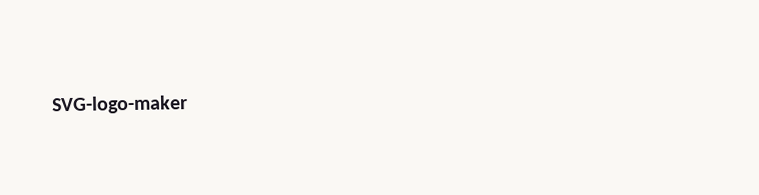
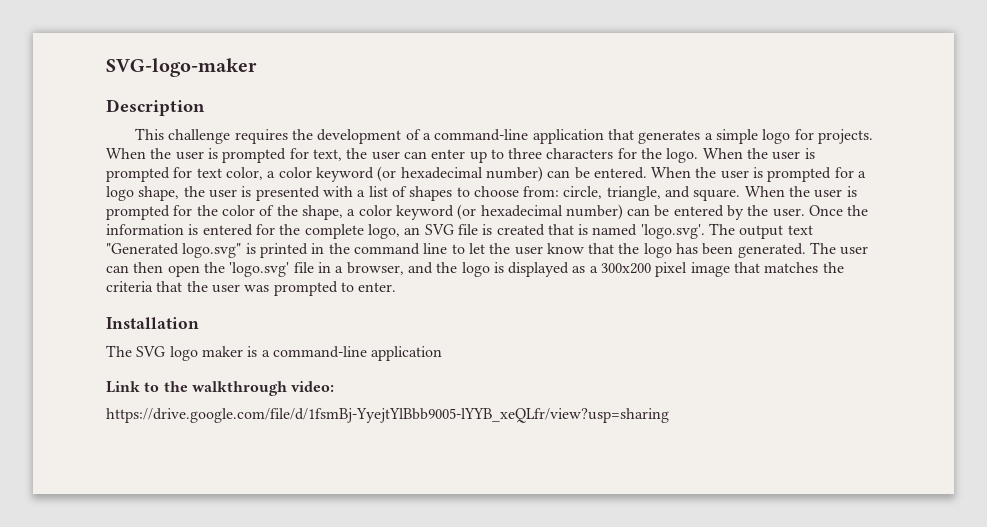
(188, 105) none -> [106,99,205,116] [135,128,873,144] [106,148,815,163] [106,166,867,182] [106,186,857,201] [106,204,869,220] [106,223,813,239] [106,242,869,258] [106,262,844,277] [106,281,397,296] [106,317,199,329] [106,345,443,361] [106,381,335,396] [106,408,669,423] // Description // This challenge requires the development of a command-line application that generates a simple logo for projects. When the user is prompted for text, the user can enter up to three characters for the logo. When the user is prompted for text color, a color keyword (or hexadecimal number) can be entered. When the user is prompted for a logo shape, the user is presented with a list of shapes to choose from: circle, triangle, and square. When the user is prompted for the color of the shape, a color keyword (or hexadecimal number) can be entered by the user. Once the information is entered for the complete logo, an SVG file is created that is named 'logo.svg'. The output text "Generated logo.svg" is printed in the command line to let the user know that the logo has been generated. The user can then open the 'logo.svg' file in a browser, and the logo is displayed as a 300x200 pixel image that matches the criteria that the user was prompted to enter. // Installation // The SVG logo maker is a command-line application // Link to the walkthrough video: // https://drive.google.com/file/d/1fsmBj-YyejtYlBbb9005-lYYB_xeQLfr/view?usp=sharing

